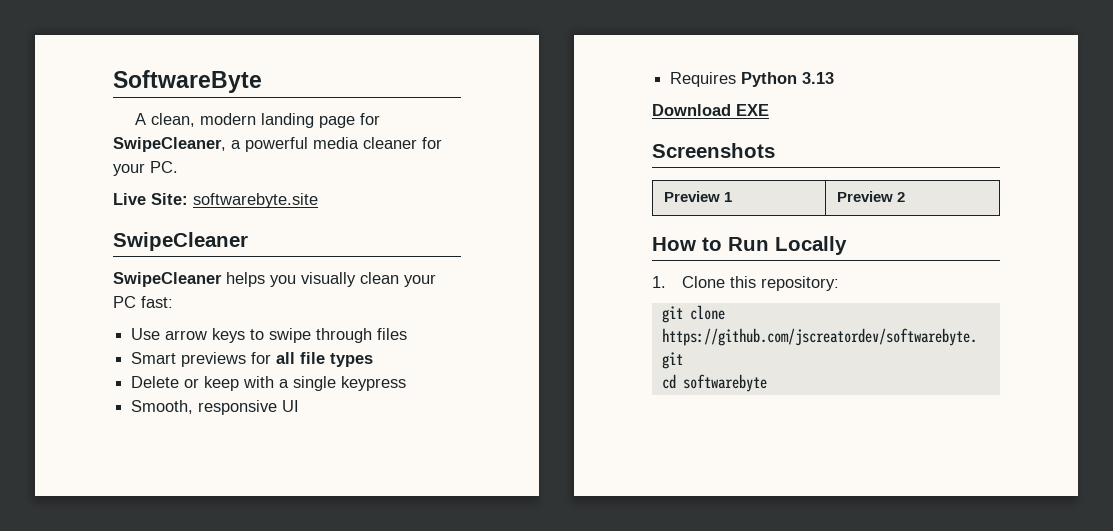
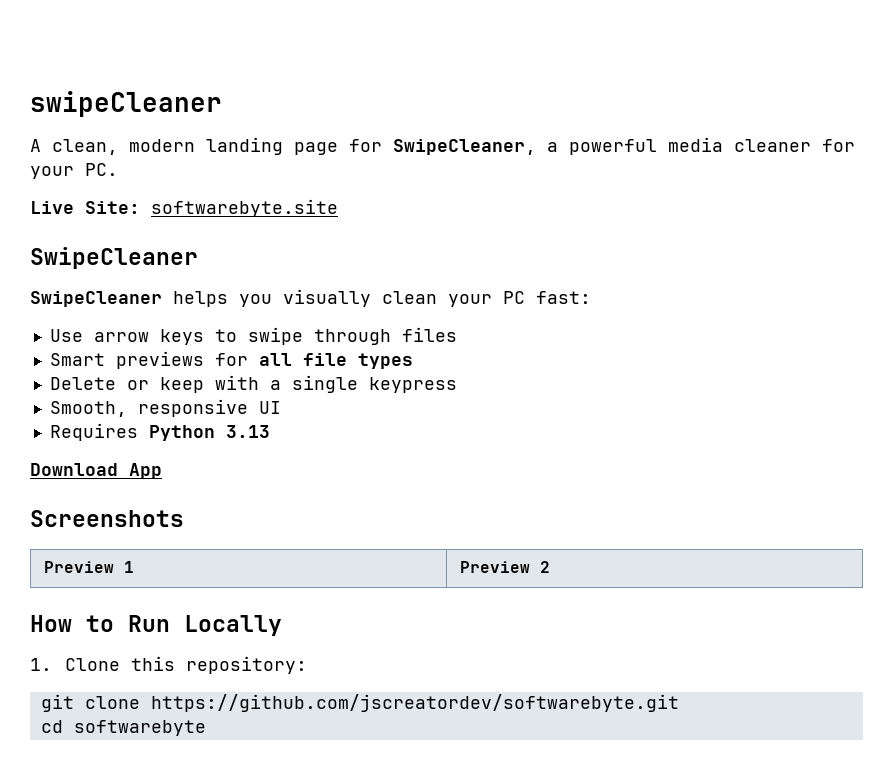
[113,70,262,93] SoftwareByte -> [30,91,222,117] swipeCleaner
[736,104,769,116] EXE -> [129,463,162,479] App

